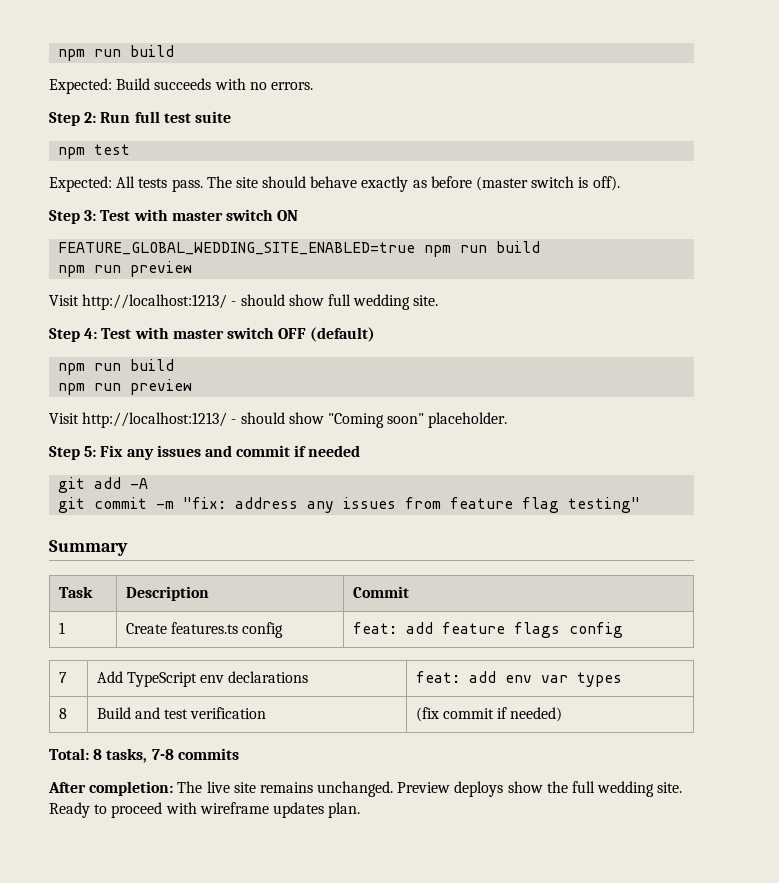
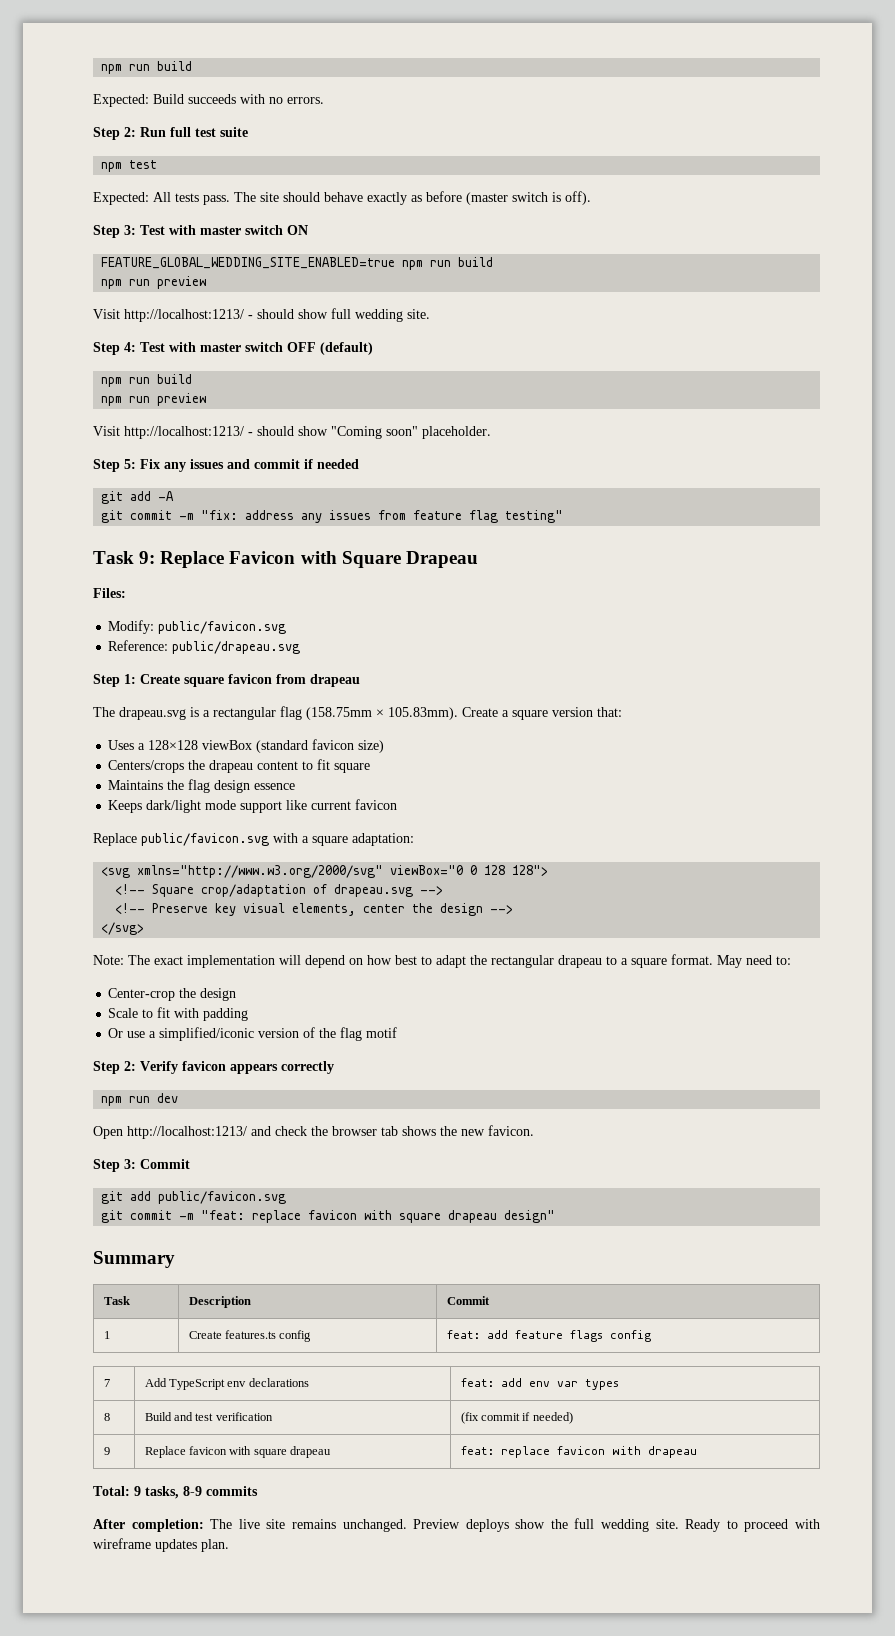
(641, 505) none -> [93,551,478,568] [93,588,126,598] [108,620,287,634] [108,640,301,654] [93,674,360,687] [93,706,622,720] [108,739,385,753] [108,759,371,773] [108,779,296,793] [108,799,398,813] [93,833,414,846] [101,865,549,878] [115,884,444,897] [115,903,514,916] [101,922,145,935] [93,954,791,968] [108,988,237,1001] [108,1007,249,1021] [108,1027,398,1041] [93,1061,334,1074] [101,1093,179,1106] [93,1125,534,1139] [93,1159,190,1172] [101,1191,287,1204] [101,1210,556,1223] // Task 9: Replace Favicon with Square Drapeau // Files: // Modify: public/favicon.svg // Reference: public/drapeau.svg // Step 1: Create square favicon from drapeau // The drapeau.svg is a rectangular flag (158.75mm × 105.83mm). Create a square version that: // Uses a 128×128 viewBox (standard favicon size) // Centers/crops the drapeau content to fit square // Maintains the flag design essence // Keeps dark/light mode support like current favicon // Replace public/favicon.svg with a square adaptation: // <svg xmlns="http://www.w3.org/2000/svg" viewBox="0 0 128 128"> // <!-- Square crop/adaptation of drapeau.svg --> // <!-- Preserve key visual elements, center the design --> // </svg> // Note: The exact implementation will depend on how best to adapt the rectangular drapeau to a square format. May need to: // Center-crop the design // Scale to fit with padding // Or use a simplified/iconic version of the flag motif // Step 2: Verify favicon appears correctly // npm run dev // Open http://localhost:1213/ and check the browser tab shows the new favicon. // Step 3: Commit // git add public/favicon.svg // git commit -m "feat: replace favicon with square drapeau design"
[49,748,174,763] // Total: 8 tasks, 7-8 -> [103,1447,110,1455] [144,1446,332,1458] [460,1446,697,1458] [93,1486,202,1499] // 9 | Replace favicon with square drapeau | feat: replace favicon with drapeau // Total: 9 tasks, 8-9

